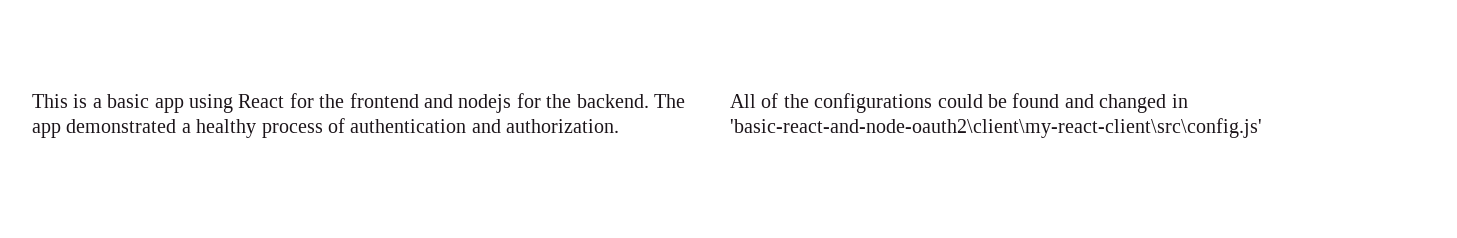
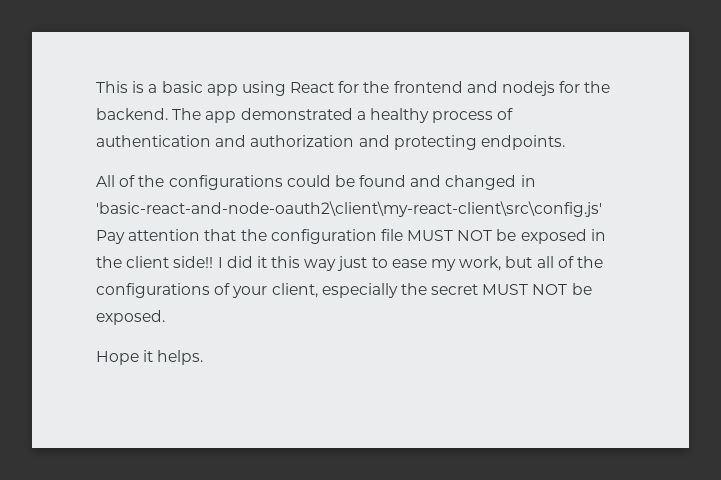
[506,119,620,133] authorization. -> [250,135,565,150] authorization and protecting endpoints.
(1262, 128) none -> [96,229,606,244] [96,256,603,271] [96,283,592,298] [96,310,165,325] [96,350,204,365] Pay attention that the configuration file MUST NOT be exposed in the client side!! I did it this way just to ease my work, but all of the configurations of your client, especially the secret MUST NOT be exposed. // Hope it helps.

